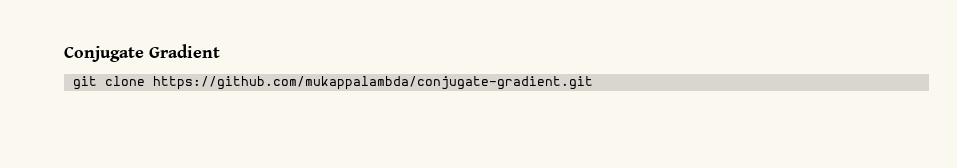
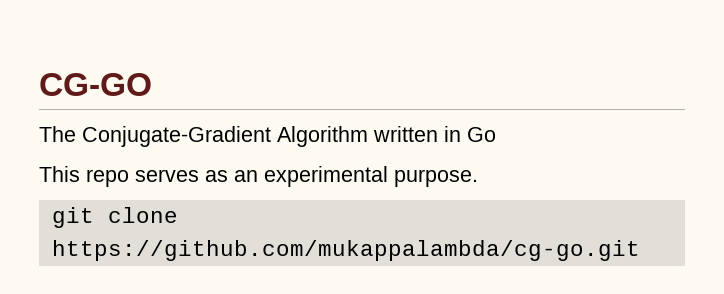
[64,44,220,62] Conjugate Gradient -> [39,73,152,96] [39,126,496,147] [39,166,478,187] CG-GO // The Conjugate-Gradient Algorithm written in Go // This repo serves as an experimental purpose.
[153,76,594,90] https://github.com/mukappalambda/conjugate-gradient.git -> [51,240,640,261] https://github.com/mukappalambda/cg-go.git

